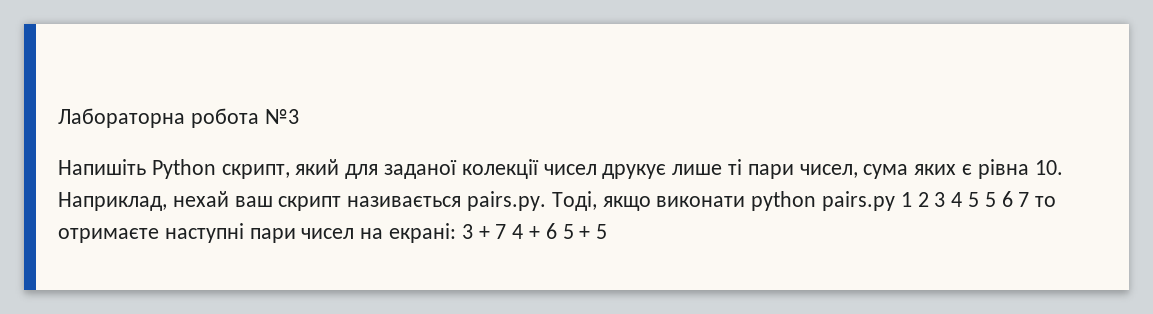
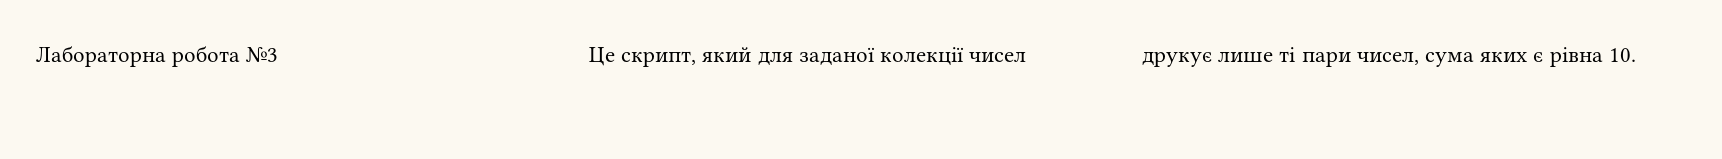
[58,159,216,179] Напишіть Python -> [589,47,615,66] Це
[58,191,1057,211] [58,223,608,243] Наприклад, нехай ваш скрипт називається pairs.py. Тоді, якщо виконати python pairs.py 1 2 3 4 5 5 6 7 то отримаєте наступні пари чисел на екрані: 3 + 7 4 + 6 5 + 5 -> (1636, 55) none

